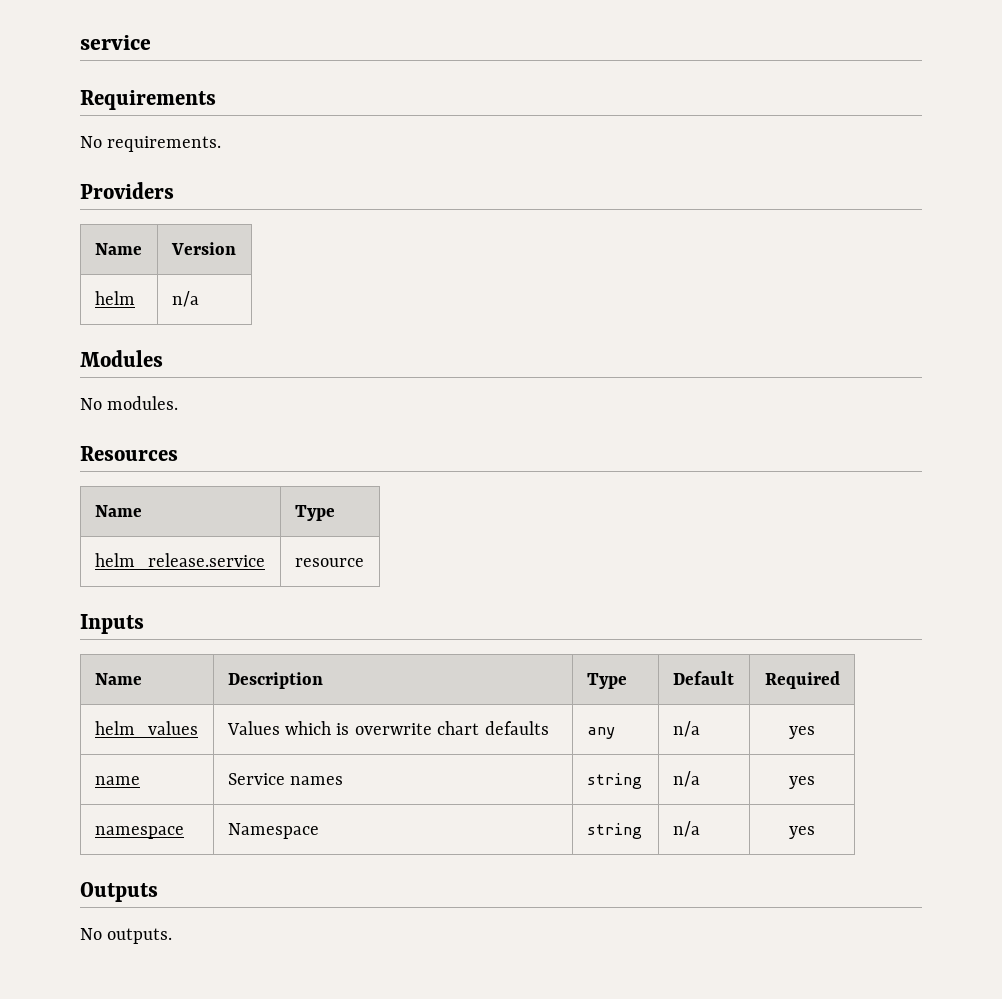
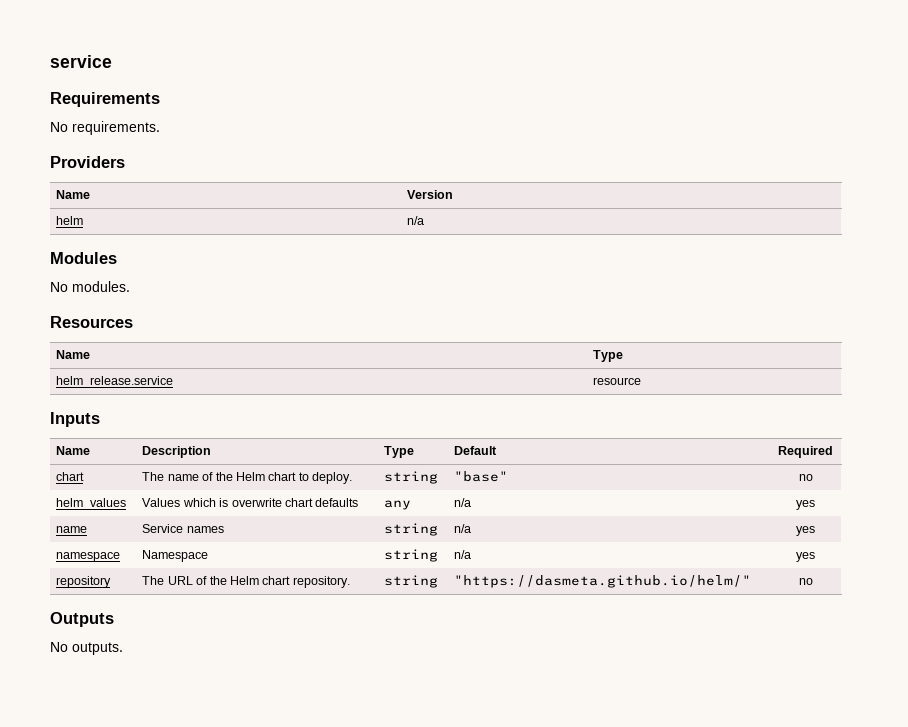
(840, 680) none -> [56,472,85,481] [142,472,352,484] [384,471,439,484] [454,471,509,482] [798,474,813,481] // chart | The name of the Helm chart to deploy. | string | "base" | no
(815, 832) none -> [56,576,112,588] [142,576,350,588] [384,575,439,588] [454,575,752,588] [798,578,813,585] // repository | The URL of the Helm chart repository. | string | "https://dasmeta.github.io/helm/" | no

